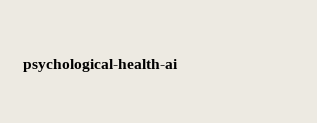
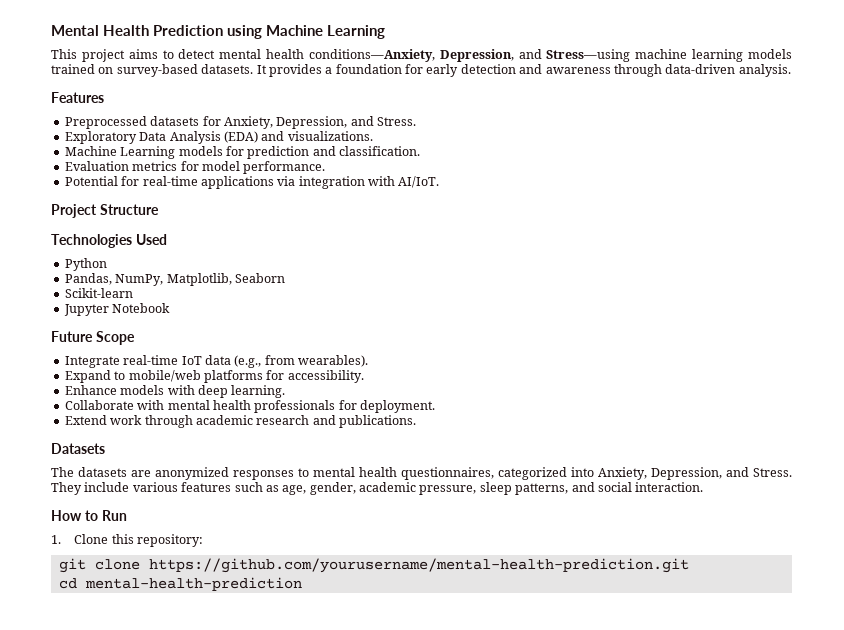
[23,59,178,72] psychological-health-ai -> [51,25,385,39] [51,49,792,62] [51,64,791,77] [51,92,104,103] [64,116,416,129] [64,131,373,144] [64,146,420,159] [64,161,326,174] [64,176,440,189] [51,204,159,218] [51,234,167,248] [64,258,107,271] [64,273,285,286] [64,288,133,298] [63,303,171,316] [51,331,135,345] [64,355,368,368] [64,370,364,383] [64,385,286,398] [64,400,435,413] [64,415,416,428] [51,443,105,454] [51,467,792,480] [51,482,704,495] [51,510,127,521] [51,534,204,547] [58,558,689,573] [58,577,302,591] Mental Health Prediction using Machine Learning // This project aims to detect mental health conditions—Anxiety, Depression, and Stress—using machine learning models trained on survey-based datasets. It provides a foundation for early detection and awareness through data-driven analysis. // Features // Preprocessed datasets for Anxiety, Depression, and Stress. // Exploratory Data Analysis (EDA) and visualizations. // Machine Learning models for prediction and classification. // Evaluation metrics for model performance. // Potential for real-time applications via integration with AI/IoT. // Project Structure // Technologies Used // Python // Pandas, NumPy, Matplotlib, Seaborn // Scikit-learn // Jupyter Notebook // Future Scope // Integrate real-time IoT data (e.g., from wearables). // Expand to mobile/web platforms for accessibility. // Enhance models with deep learning. // Collaborate with mental health professionals for deployment. // Extend work through academic research and publications. // Datasets // The datasets are anonymized responses to mental health questionnaires, categorized into Anxiety, Depression, and Stress. They include various features such as age, gender, academic pressure, sleep patterns, and social interaction. // How to Run // 1. Clone this repository: // git clone https://github.com/yourusername/mental-health-prediction.git // cd mental-health-prediction

